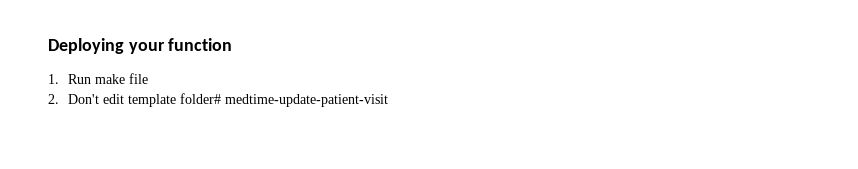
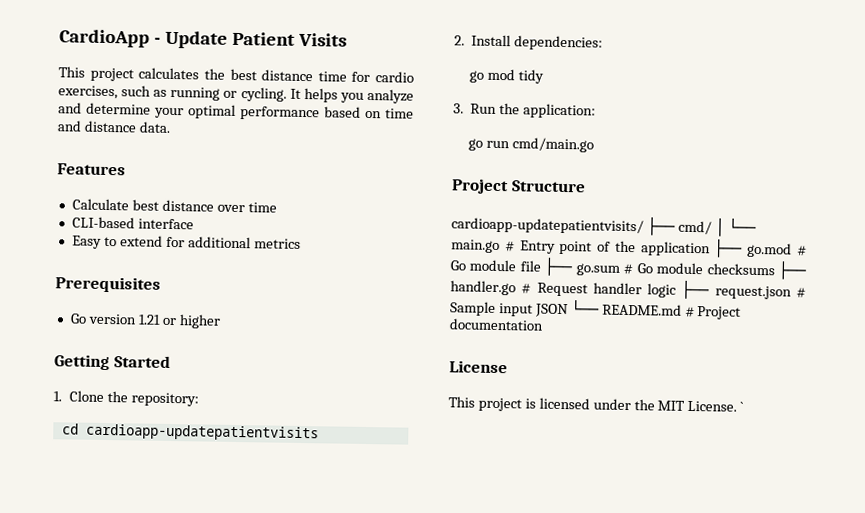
[48,38,233,54] [48,73,149,84] [48,93,389,107] Deploying your function // 1. Run make file // 2. Don't edit template folder# medtime-update-patient-visit -> [59,29,347,49] [58,66,414,83] [58,85,414,104] [58,102,414,121] [57,120,171,133] [57,163,126,176] [71,198,277,213] [71,216,194,230] [71,235,301,249] [55,276,161,293] [69,313,221,329] [54,354,171,371] [53,390,199,407] [61,423,319,442] [454,34,604,51] [469,68,544,84] [453,103,597,119] [468,137,594,153] [451,178,586,195] [451,216,757,237] [451,238,807,258] [450,256,807,280] [450,279,806,300] [450,299,742,320] [449,318,544,331] [449,360,508,374] [448,396,745,412] CardioApp - Update Patient Visits // This project calculates the best distance time for cardio exercises, such as running or cycling. It helps you analyze and determine your optimal performance based on time and distance data. // Features // Calculate best distance over time // CLI-based interface // Easy to extend for additional metrics // Prerequisites // Go version 1.21 or higher // Getting Started // 1. Clone the repository: // cd cardioapp-updatepatientvisits // 2. Install dependencies: // go mod tidy // 3. Run the application: // go run cmd/main.go // Project Structure // cardioapp-updatepatientvisits/ ├── cmd/ │ └── main.go # Entry point of the application ├── go.mod # Go module file ├── go.sum # Go module checksums ├── handler.go # Request handler logic ├── request.json # Sample input JSON └── README.md # Project documentation // License // This project is licensed under the MIT License. `

